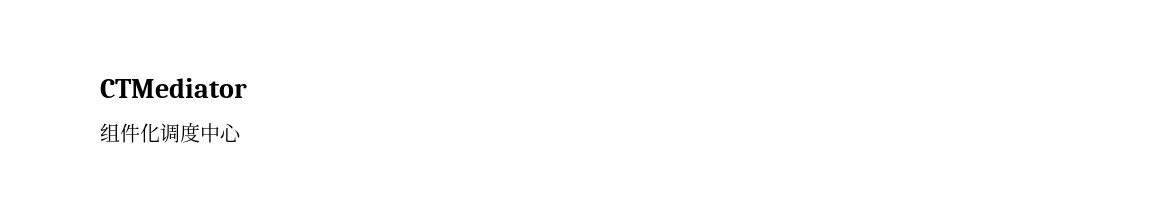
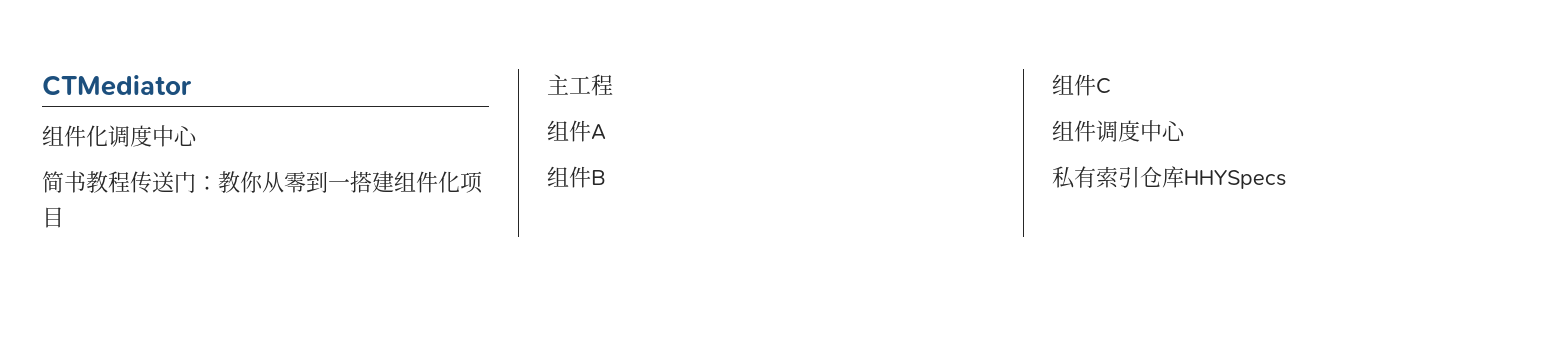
(242, 132) none -> [42,171,483,194] [42,207,64,228] [547,74,613,96] [547,120,606,142] [547,166,606,188] [1052,74,1111,96] [1052,120,1186,142] [1052,166,1286,189] // 简书教程传送门：教你从零到一搭建组件化项目 // 主工程 // 组件A // 组件B // 组件C // 组件调度中心 // 私有索引仓库HHYSpecs

